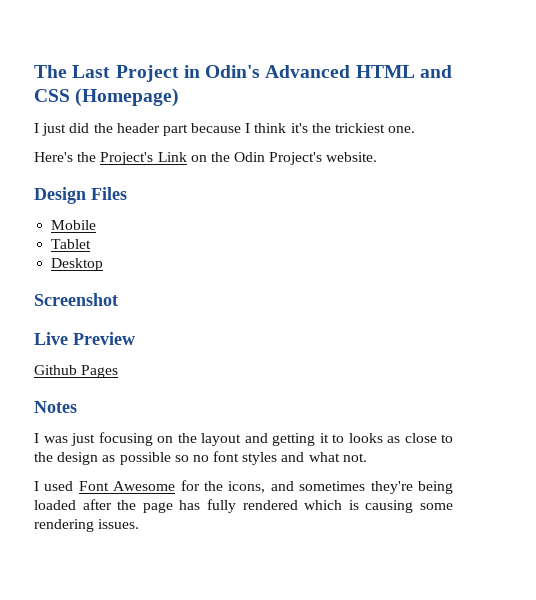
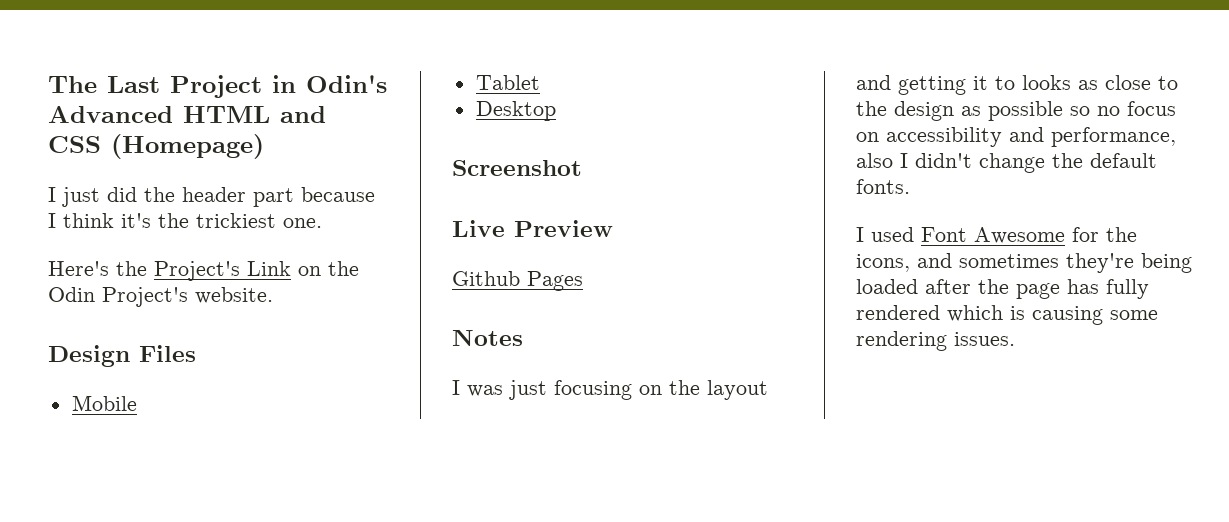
[213,451,367,465] font styles and what not. -> [1127,101,1176,116] [856,127,1176,147] [856,153,1157,173] [856,179,910,194] focus on accessibility and performance, also I didn't change the default fonts.

